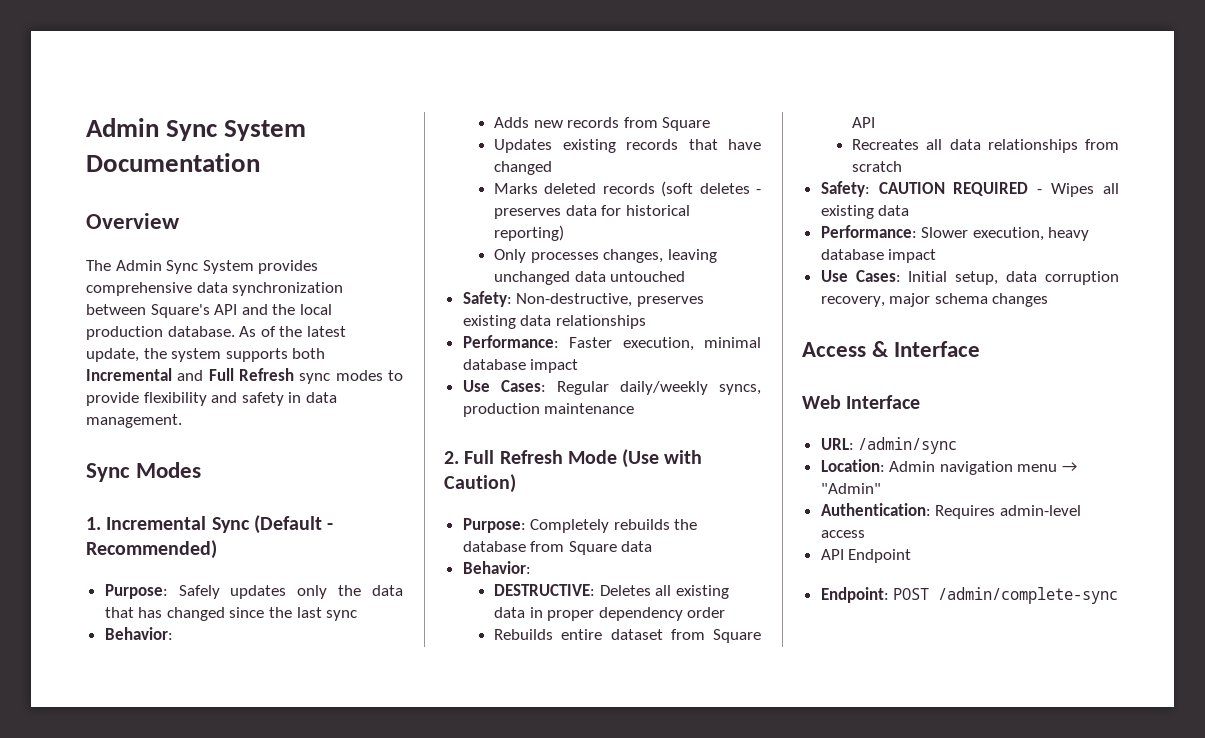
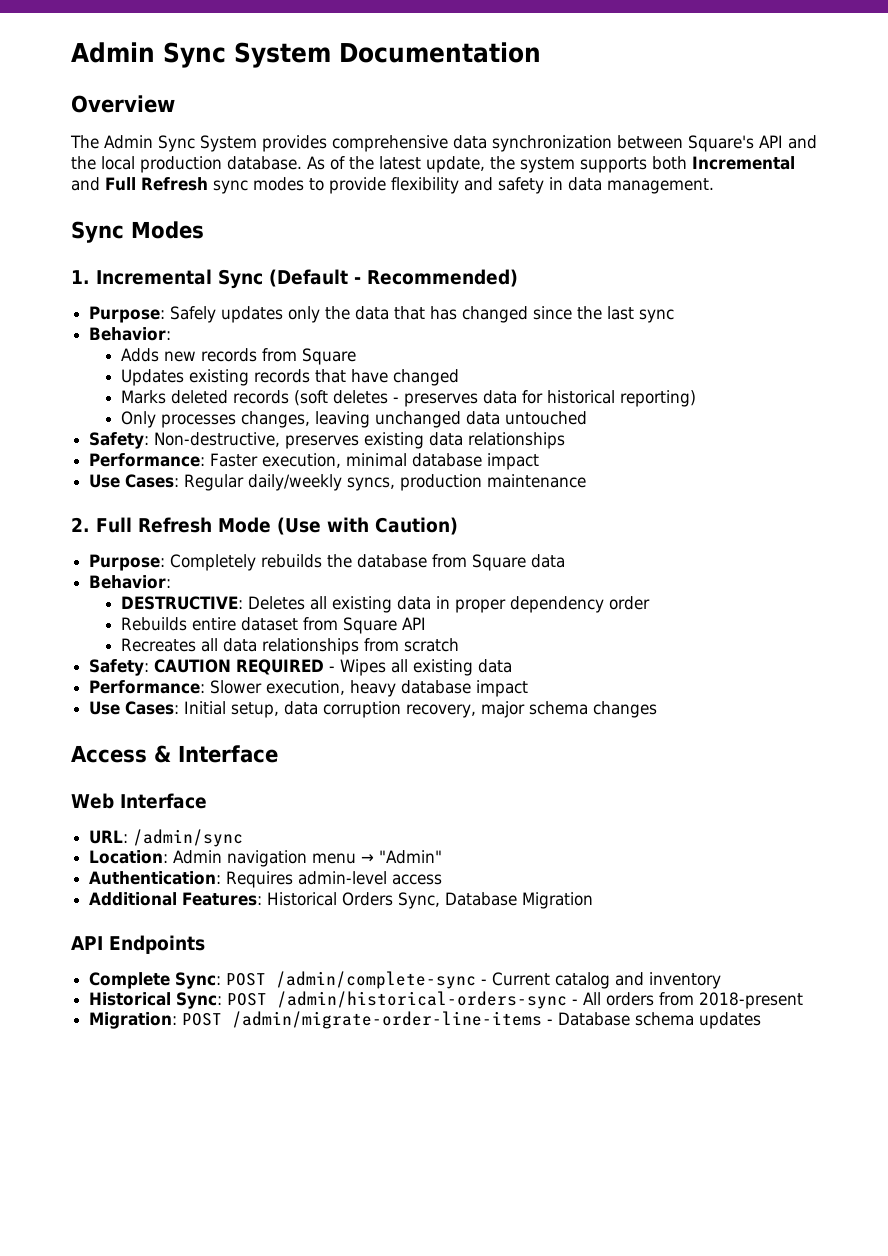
[820,549,912,563] [820,587,1119,604] API Endpoint // Endpoint: POST /admin/complete-sync -> [89,892,594,909] [71,935,205,954] [89,971,722,989] [89,991,804,1009] [89,1011,762,1029] Additional Features: Historical Orders Sync, Database Migration // API Endpoints // Complete Sync: POST /admin/complete-sync - Current catalog and inventory // Historical Sync: POST /admin/historical-orders-sync - All orders from 2018-present // Migration: POST /admin/migrate-order-line-items - Database schema updates

